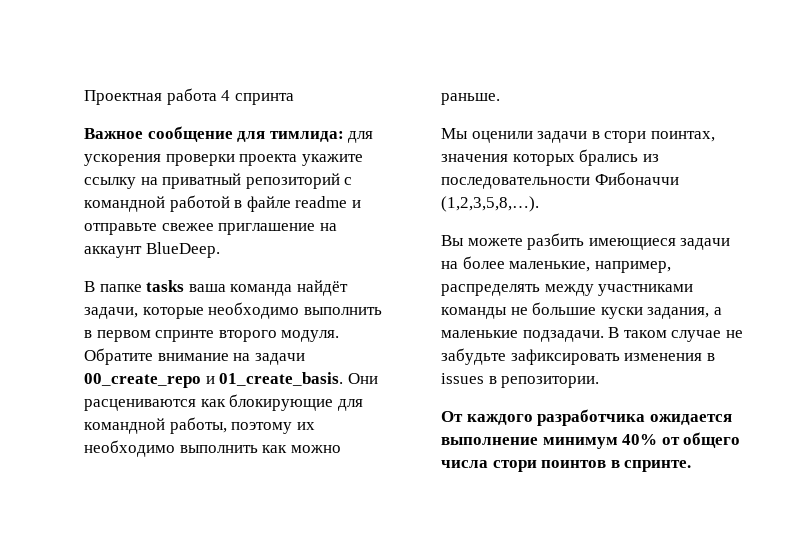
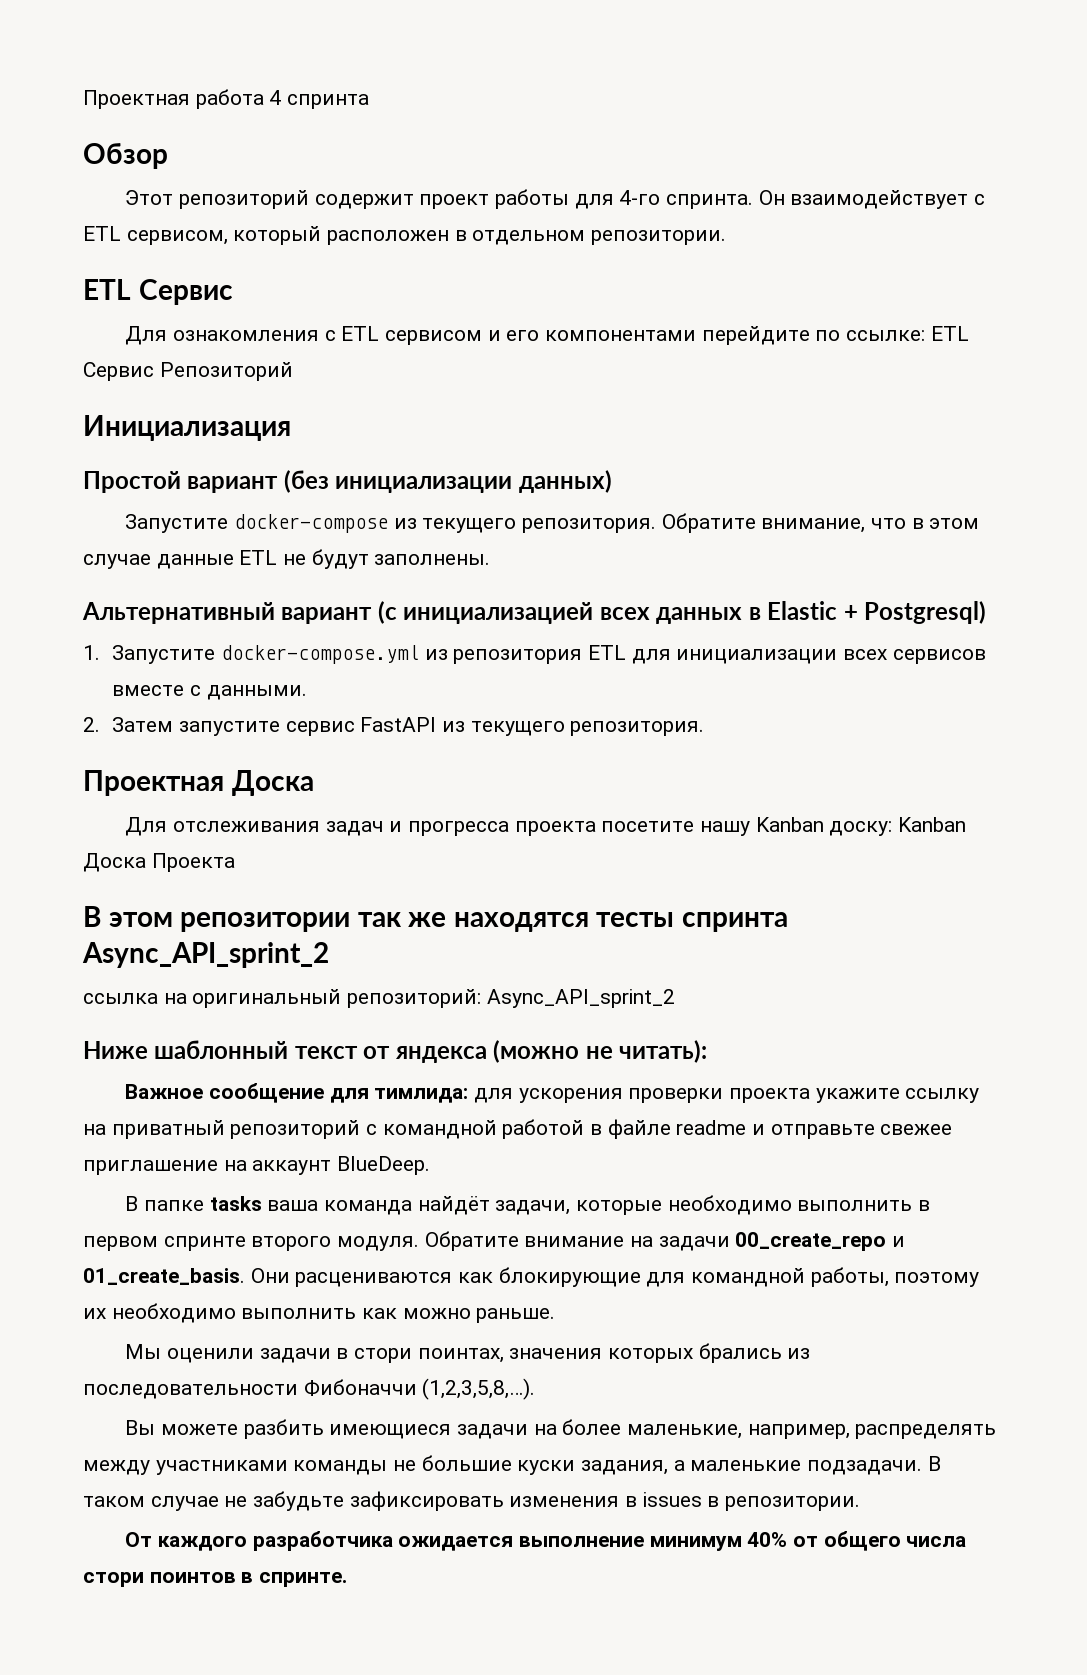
(294, 99) none -> [83,143,168,169] [125,189,985,209] [83,226,727,245] [83,279,233,305] [125,326,969,345] [83,362,293,381] [83,415,291,441] [83,470,612,493] [125,513,980,533] [83,549,491,569] [82,601,987,624] [83,645,986,664] [112,685,307,700] [83,717,705,736] [83,770,314,796] [125,817,966,836] [83,853,235,872] [83,906,788,932] [82,942,329,968] [83,989,675,1008] [83,1040,708,1063] // Обзор // Этот репозиторий содержит проект работы для 4-го спринта. Он взаимодействует с ETL сервисом, который расположен в отдельном репозитории. // ETL Сервис // Для ознакомления с ETL сервисом и его компонентами перейдите по ссылке: ETL Сервис Репозиторий // Инициализация // Простой вариант (без инициализации данных) // Запустите docker-compose из текущего репозитория. Обратите внимание, что в этом случае данные ETL не будут заполнены. // Альтернативный вариант (с инициализацией всех данных в Elastic + Postgresql) // 1. Запустите docker-compose.yml из репозитория ETL для инициализации всех сервисов вместе с данными. // 2. Затем запустите сервис FastAPI из текущего репозитория. // Проектная Доска // Для отслеживания задач и прогресса проекта посетите нашу Kanban доску: Kanban Доска Проекта // В этом репозитории так же находятся тесты спринта Async_API_sprint_2 // ссылка на оригинальный репозиторий: Async_API_sprint_2 // Ниже шаблонный текст от яндекса (можно не читать):

